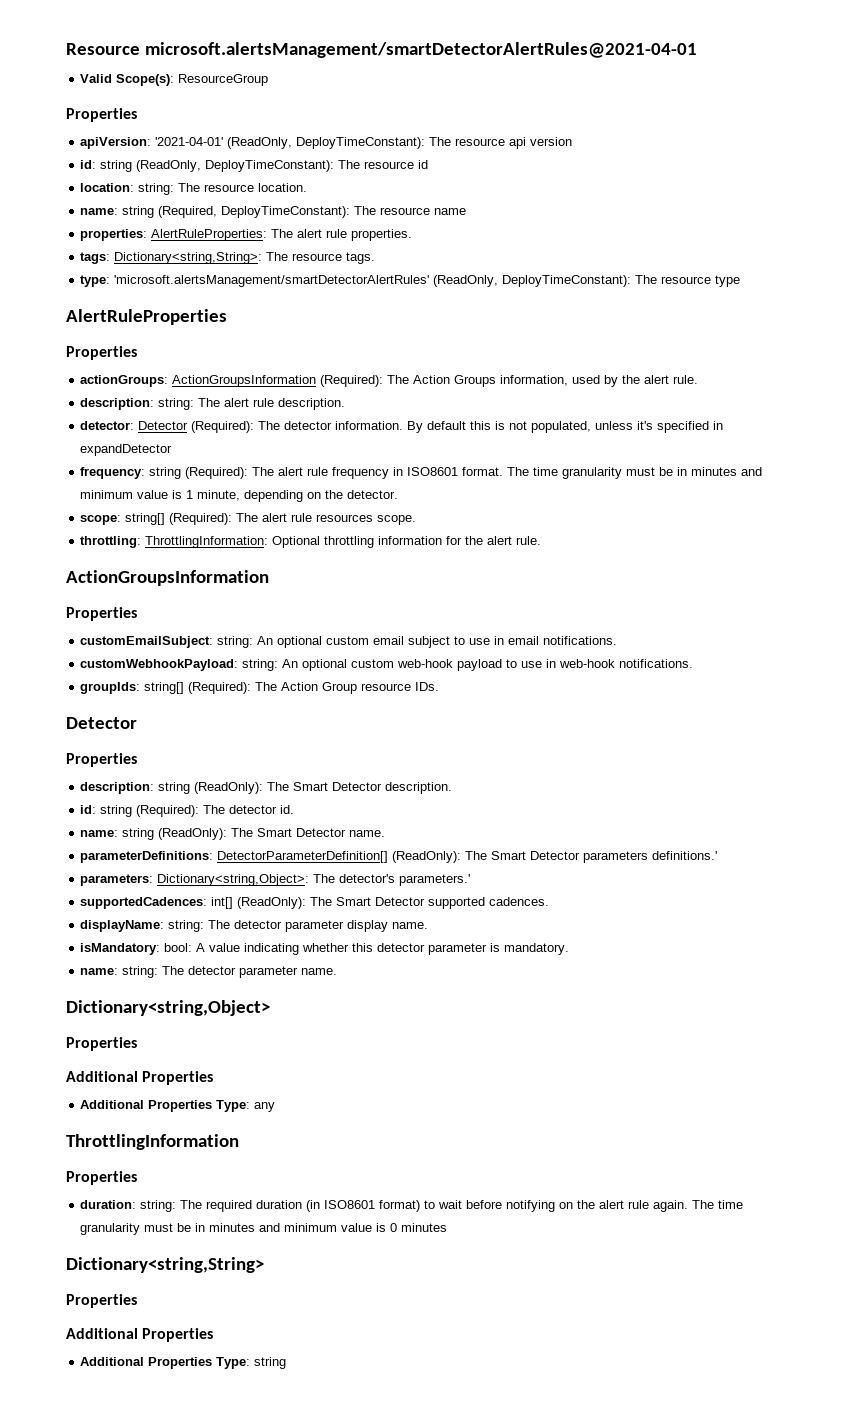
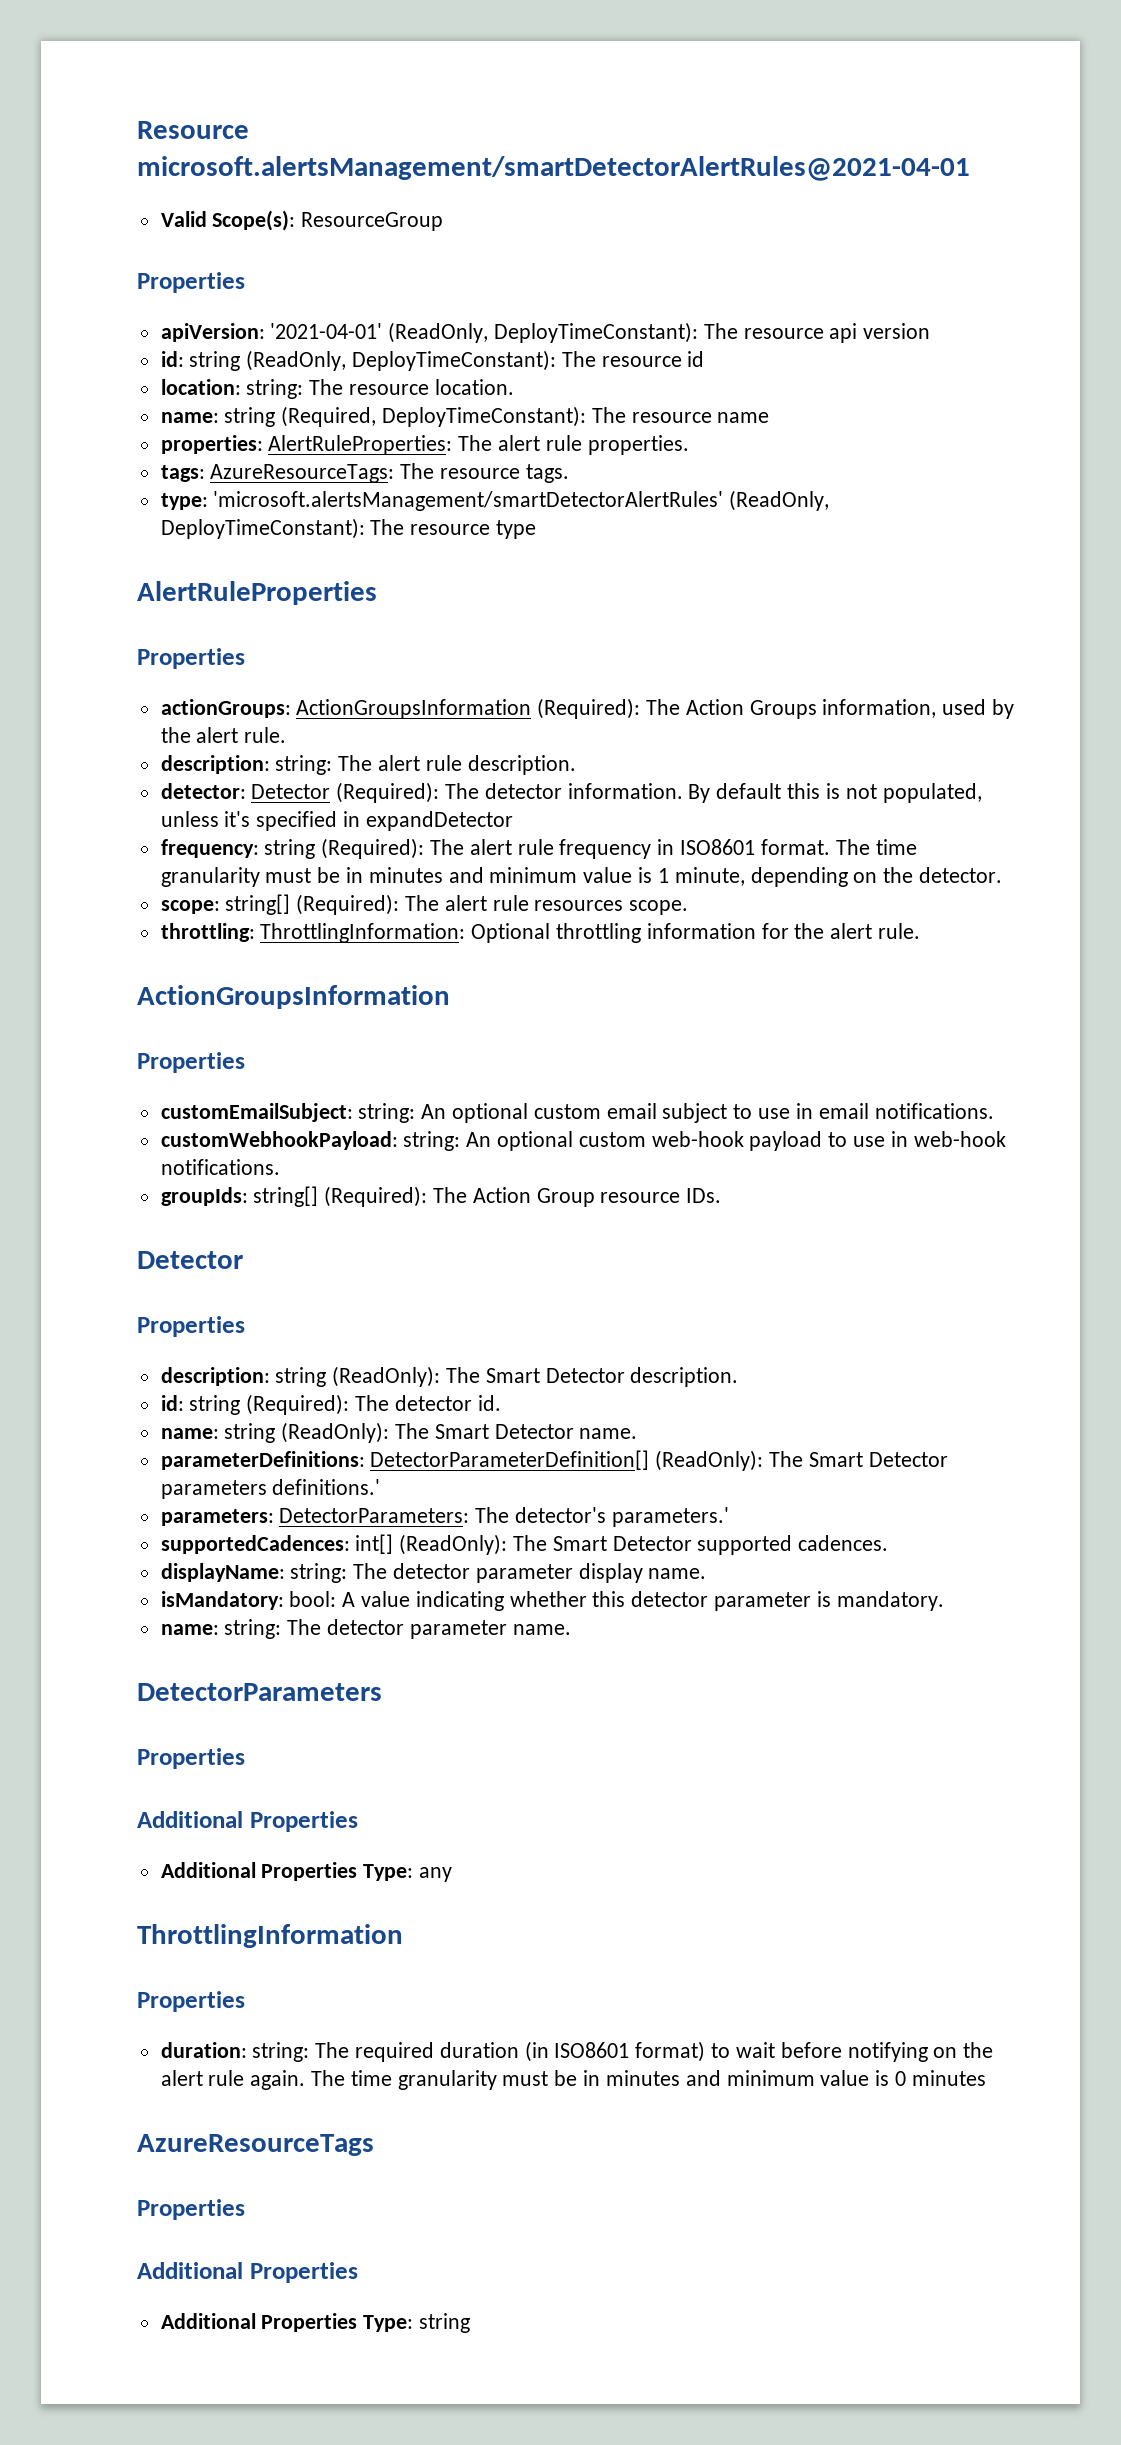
[114,252,263,264] Dictionary<string,String>: -> [210,464,395,483] AzureResourceTags:
[157,874,310,886] Dictionary<string,Object>: -> [279,1508,470,1523] DetectorParameters:
[66,1000,270,1016] Dictionary<string,Object> -> [137,1683,382,1701] DetectorParameters
[66,1257,264,1273] Dictionary<string,String> -> [137,2134,374,2156] AzureResourceTags

